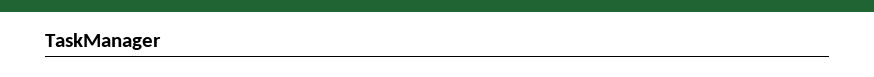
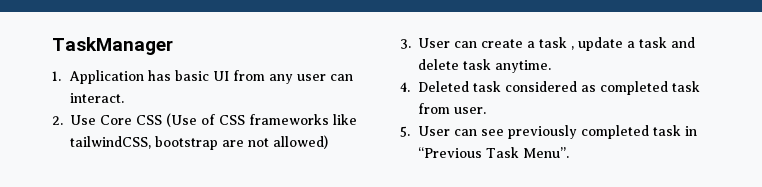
(161, 41) none -> [52,70,353,84] [69,93,124,103] [52,113,357,127] [70,135,328,150] [400,37,695,51] [418,59,551,73] [400,81,700,95] [417,103,486,114] [400,125,697,139] [417,147,569,158] // 1. Application has basic UI from any user can interact. // 2. Use Core CSS (Use of CSS frameworks like tailwindCSS, bootstrap are not allowed) // 3. User can create a task , update a task and delete task anytime. // 4. Deleted task considered as completed task from user. // 5. User can see previously completed task in “Previous Task Menu”.

